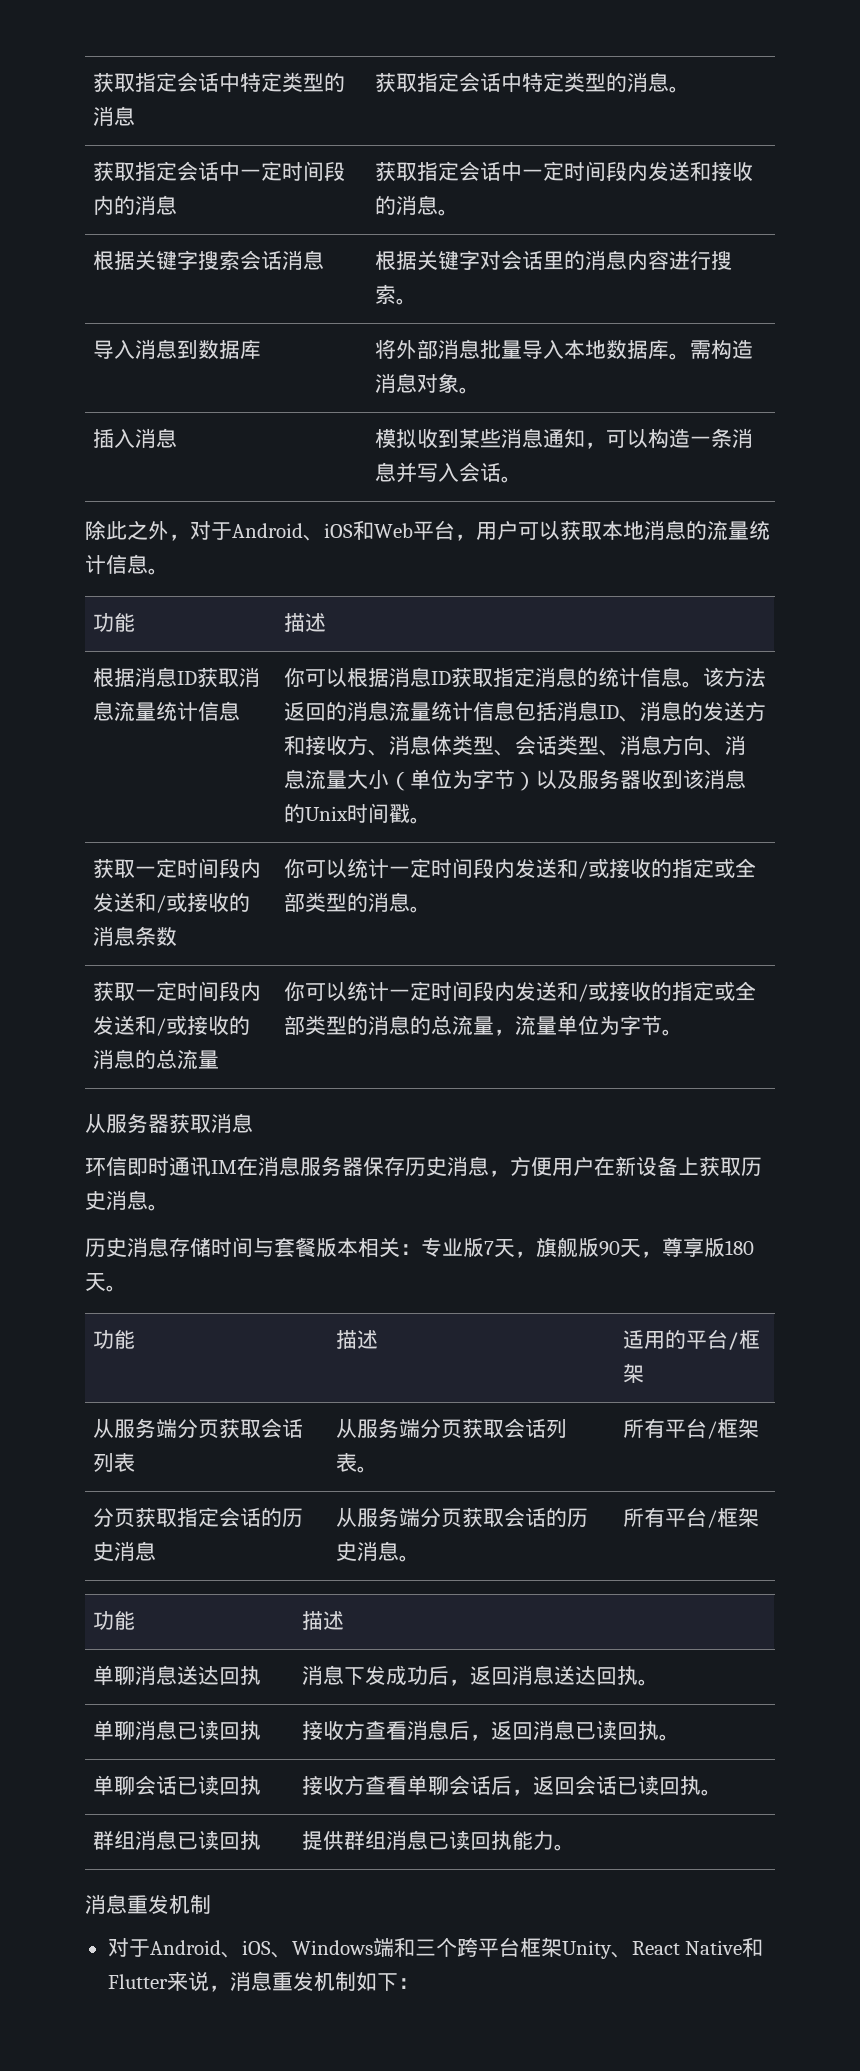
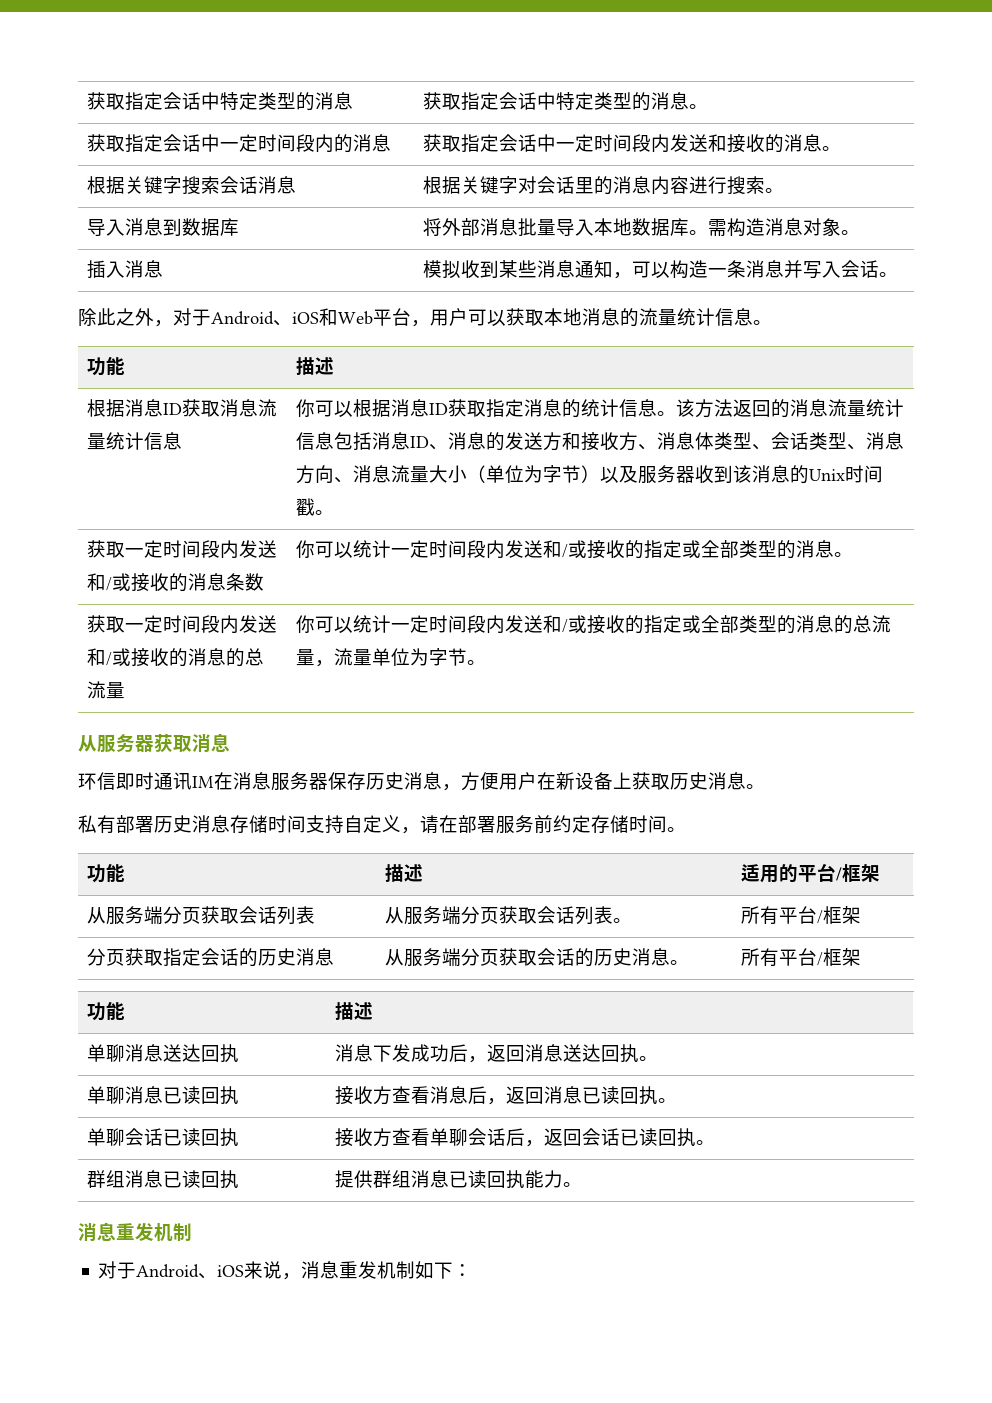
(169, 1207) none -> [78,815,154,834] 私有部署
[253,1237,754,1258] [85,1273,106,1291] 与套餐版本相关：专业版7天，旗舰版90天，尊享版180天 -> [306,815,667,834] 支持自定义，请在部署服务前约定存储时间
[270,1937,764,1959] [107,1974,168,1989] 、Windows端和三个跨平台框架Unity、React Native和Flutter -> (245, 1271) none

